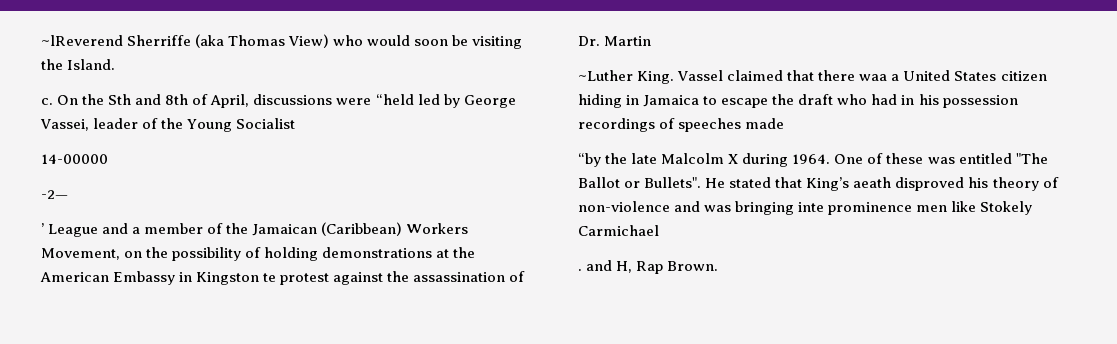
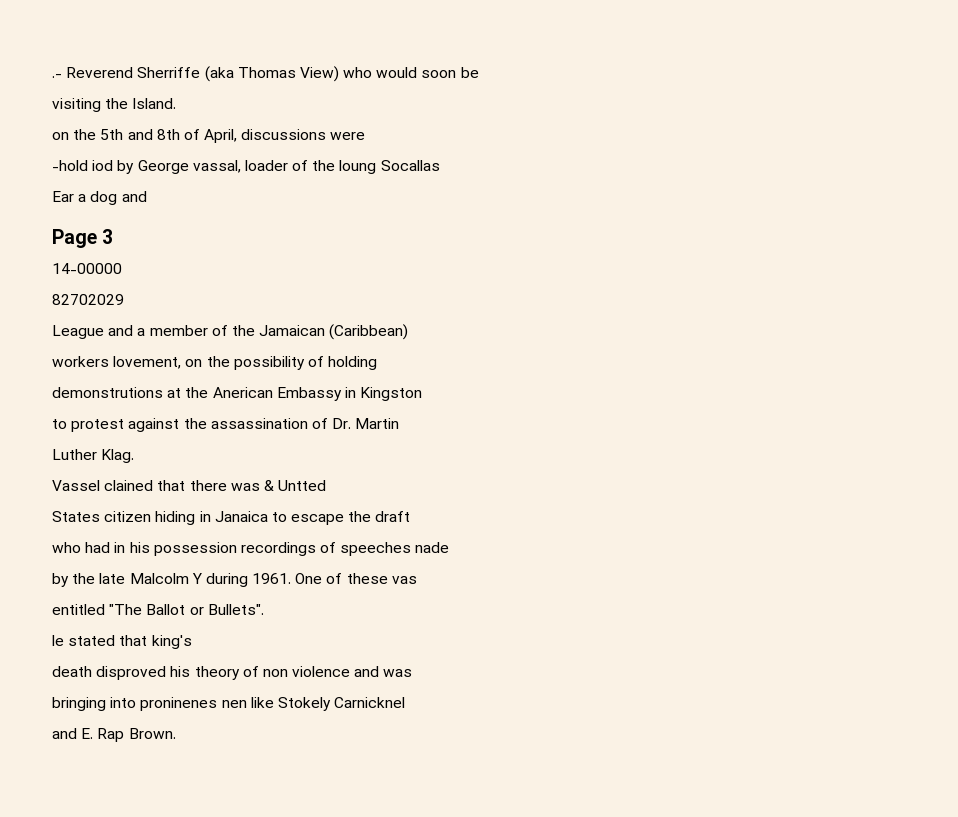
[41,35,123,46] ~lReverend -> [52,67,134,78] .- Reverend
(469, 40) none -> (479, 72) //
[41,94,132,105] c. On the Sth -> [52,129,124,140] on the 5th
[375,94,516,108] [40,118,296,132] “held led by George Vassei, leader of the Young Socialist -> [52,160,440,174] [52,191,147,205] [52,229,114,248] // -hold iod by George vassal, loader of the loung Socallas // Ear a dog and // Page 3
[41,190,68,199] [41,223,44,234] -2— // ’ -> [52,294,124,305] 82702029 //
[406,223,469,234] [41,248,120,260] Workers Movement, -> [52,356,182,369] // workers lovement,
[322,247,433,258] demonstrations -> [52,387,163,398] // demonstrutions
[40,272,109,282] American -> [212,387,273,398] Anerican
[263,273,277,282] te -> [52,419,67,429] // to
[578,70,951,84] ~Luther King. Vassel claimed that there waa a United -> [52,449,135,463] [52,480,327,491] Luther Klag. // Vassel clained that there was & Untted //
[643,95,700,107] Jamaica -> [214,511,268,522] Janaica
(834, 99) none -> (411, 516) //
[745,118,785,129] [578,153,601,167] made // “by -> [415,542,450,553] [52,573,69,587] nade // by
[728,153,831,167] X during 1964. -> [191,573,292,587] Y during 1961.
[927,157,955,164] was -> [391,576,417,584] vas //
[705,178,726,188] He -> [52,635,64,646] // le
[806,177,892,191] King’s aeath -> [151,635,192,649] [52,666,92,677] king's // death
[578,201,670,212] non-violence -> [262,666,351,677] non violence
[735,201,1033,215] [578,225,659,236] [578,260,633,273] bringing inte prominence men like Stokely Carmichael // . and H, -> [52,697,406,711] [52,728,94,739] // bringing into proninenes nen like Stokely Carnicknel // and E.

